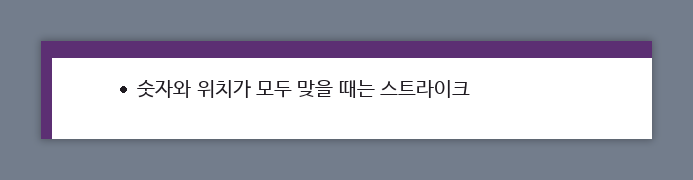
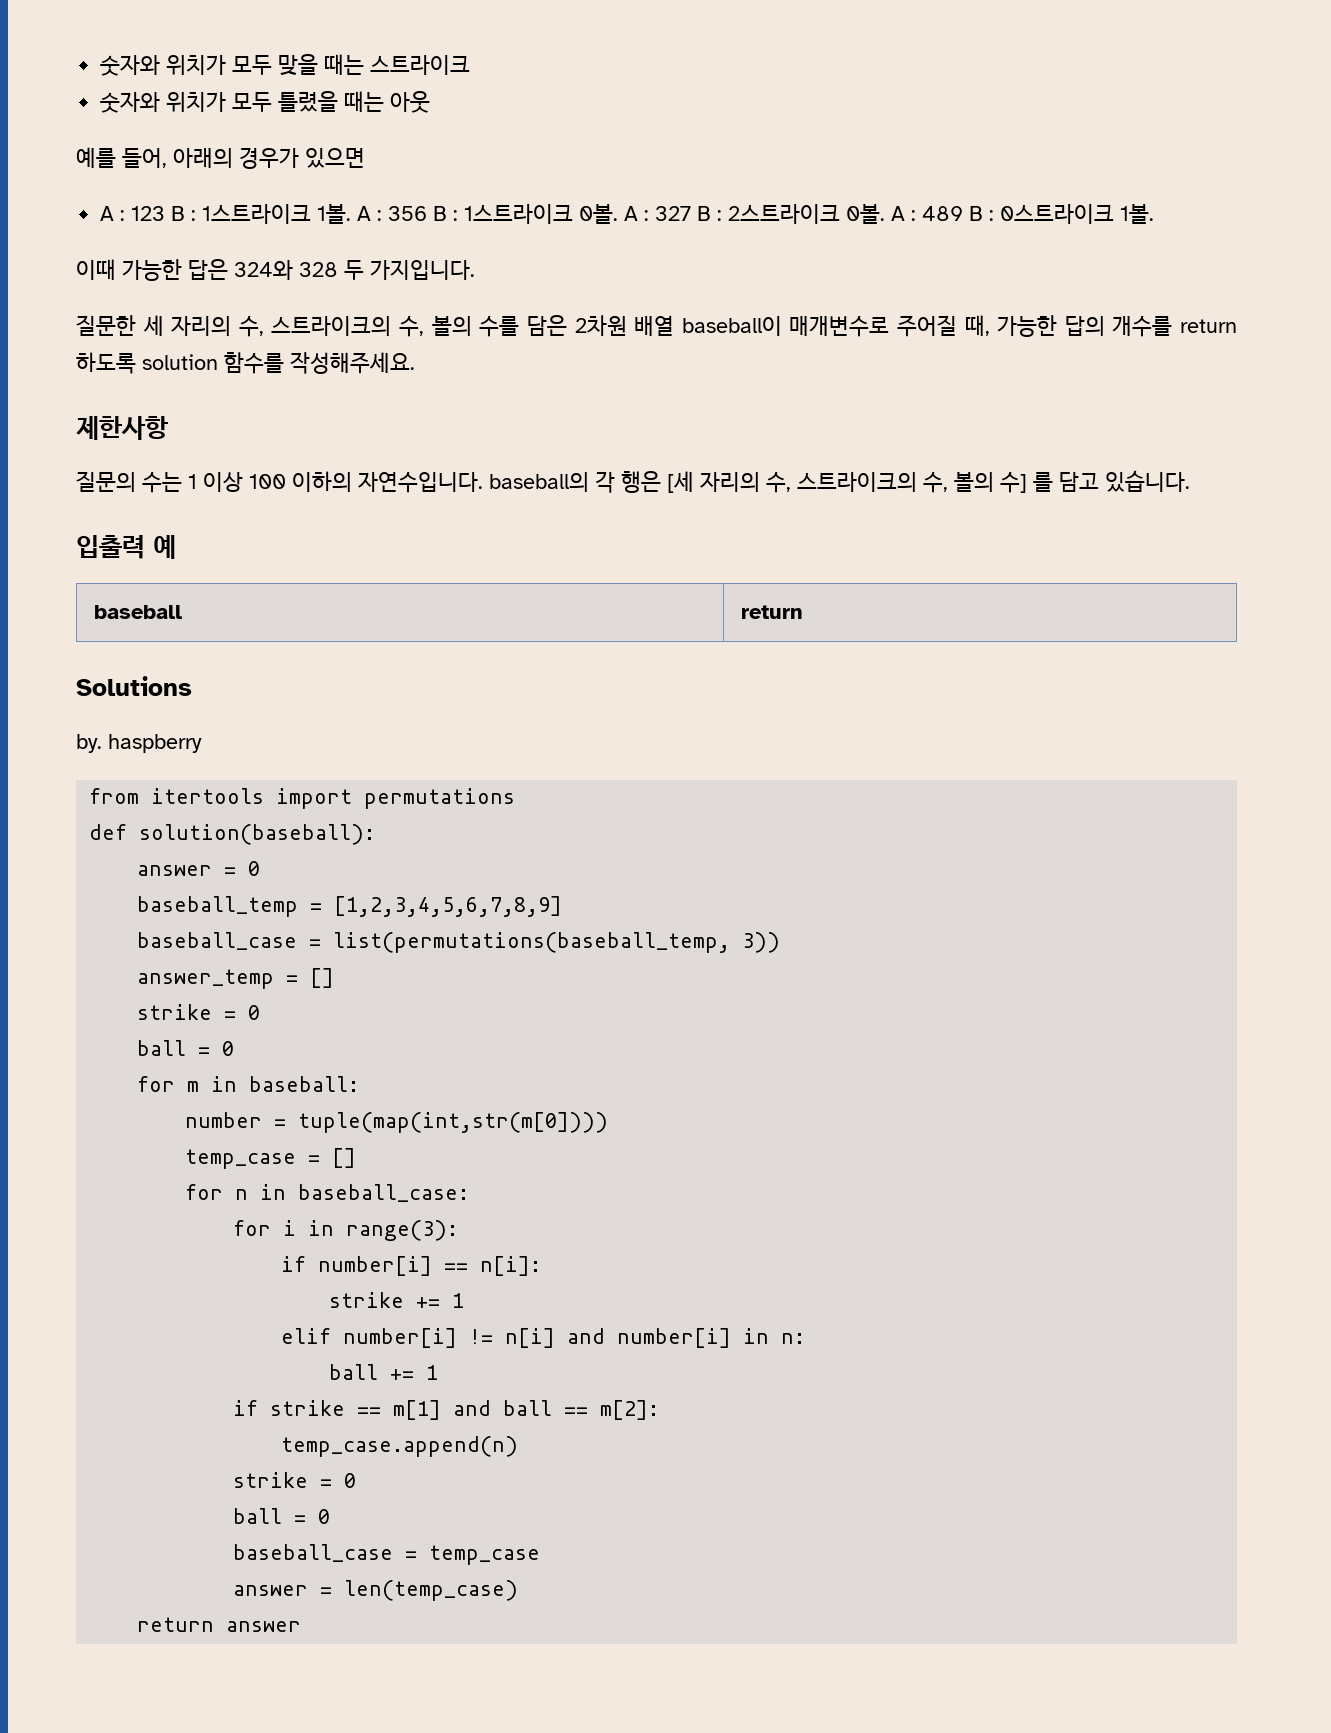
(470, 89) none -> [100,91,431,113] [76,147,365,169] [100,204,1155,224] [76,259,475,281] [76,315,1237,337] [76,352,415,374] [76,416,169,440] [76,470,1190,493] [76,535,176,559] [93,605,182,619] [740,605,803,619] [76,676,192,696] [76,734,202,753] [89,788,516,809] [89,824,376,845] [137,861,261,876] [137,896,563,917] [137,932,781,953] [137,968,335,989] [137,1004,261,1020] [137,1040,235,1056] [137,1076,360,1092] [185,1112,609,1133] [185,1148,357,1169] [185,1184,470,1202] [233,1220,459,1241] [281,1256,542,1276] [329,1292,465,1308] [281,1328,806,1348] [329,1364,439,1380] [233,1400,660,1420] [281,1436,519,1457] [233,1472,357,1488] [233,1508,331,1524] [233,1544,541,1565] [233,1580,519,1601] [137,1617,302,1632] // 숫자와 위치가 모두 틀렸을 때는 아웃 // 예를 들어, 아래의 경우가 있으면 // A : 123 B : 1스트라이크 1볼. A : 356 B : 1스트라이크 0볼. A : 327 B : 2스트라이크 0볼. A : 489 B : 0스트라이크 1볼. // 이때 가능한 답은 324와 328 두 가지입니다. // 질문한 세 자리의 수, 스트라이크의 수, 볼의 수를 담은 2차원 배열 baseball이 매개변수로 주어질 때, 가능한 답의 개수를 return 하도록 solution 함수를 작성해주세요. // 제한사항 // 질문의 수는 1 이상 100 이하의 자연수입니다. baseball의 각 행은 [세 자리의 수, 스트라이크의 수, 볼의 수] 를 담고 있습니다. // 입출력 예 // baseball | return // Solutions // by. haspberry // from itertools import permutations // def solution(baseball): // answer = 0 // baseball_temp = [1,2,3,4,5,6,7,8,9] // baseball_case = list(permutations(baseball_temp, 3)) // answer_temp = [] // strike = 0 // ball = 0 // for m in baseball: // number = tuple(map(int,str(m[0]))) // temp_case = [] // for n in baseball_case: // for i in range(3): // if number[i] == n[i]: // strike += 1 // elif number[i] != n[i] and number[i] in n: // ball += 1 // if strike == m[1] and ball == m[2]: // temp_case.append(n) // strike = 0 // ball = 0 // baseball_case = temp_case // answer = len(temp_case) // return answer

